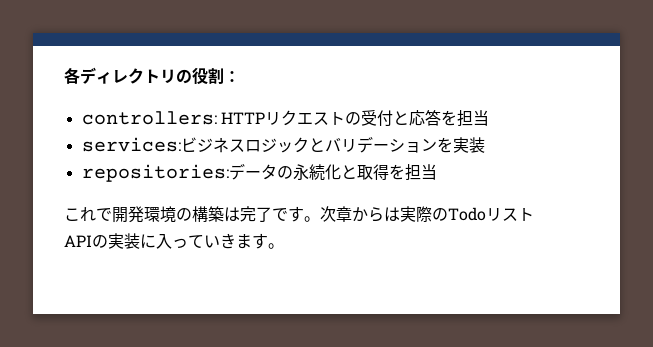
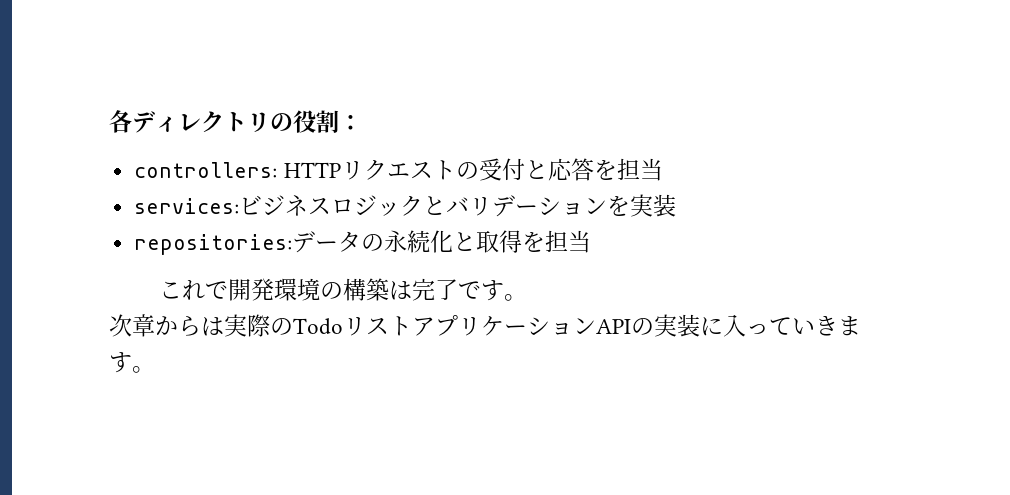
(320, 219) none -> (528, 297) //
(534, 214) none -> [412,315,596,336] アプリケーション

